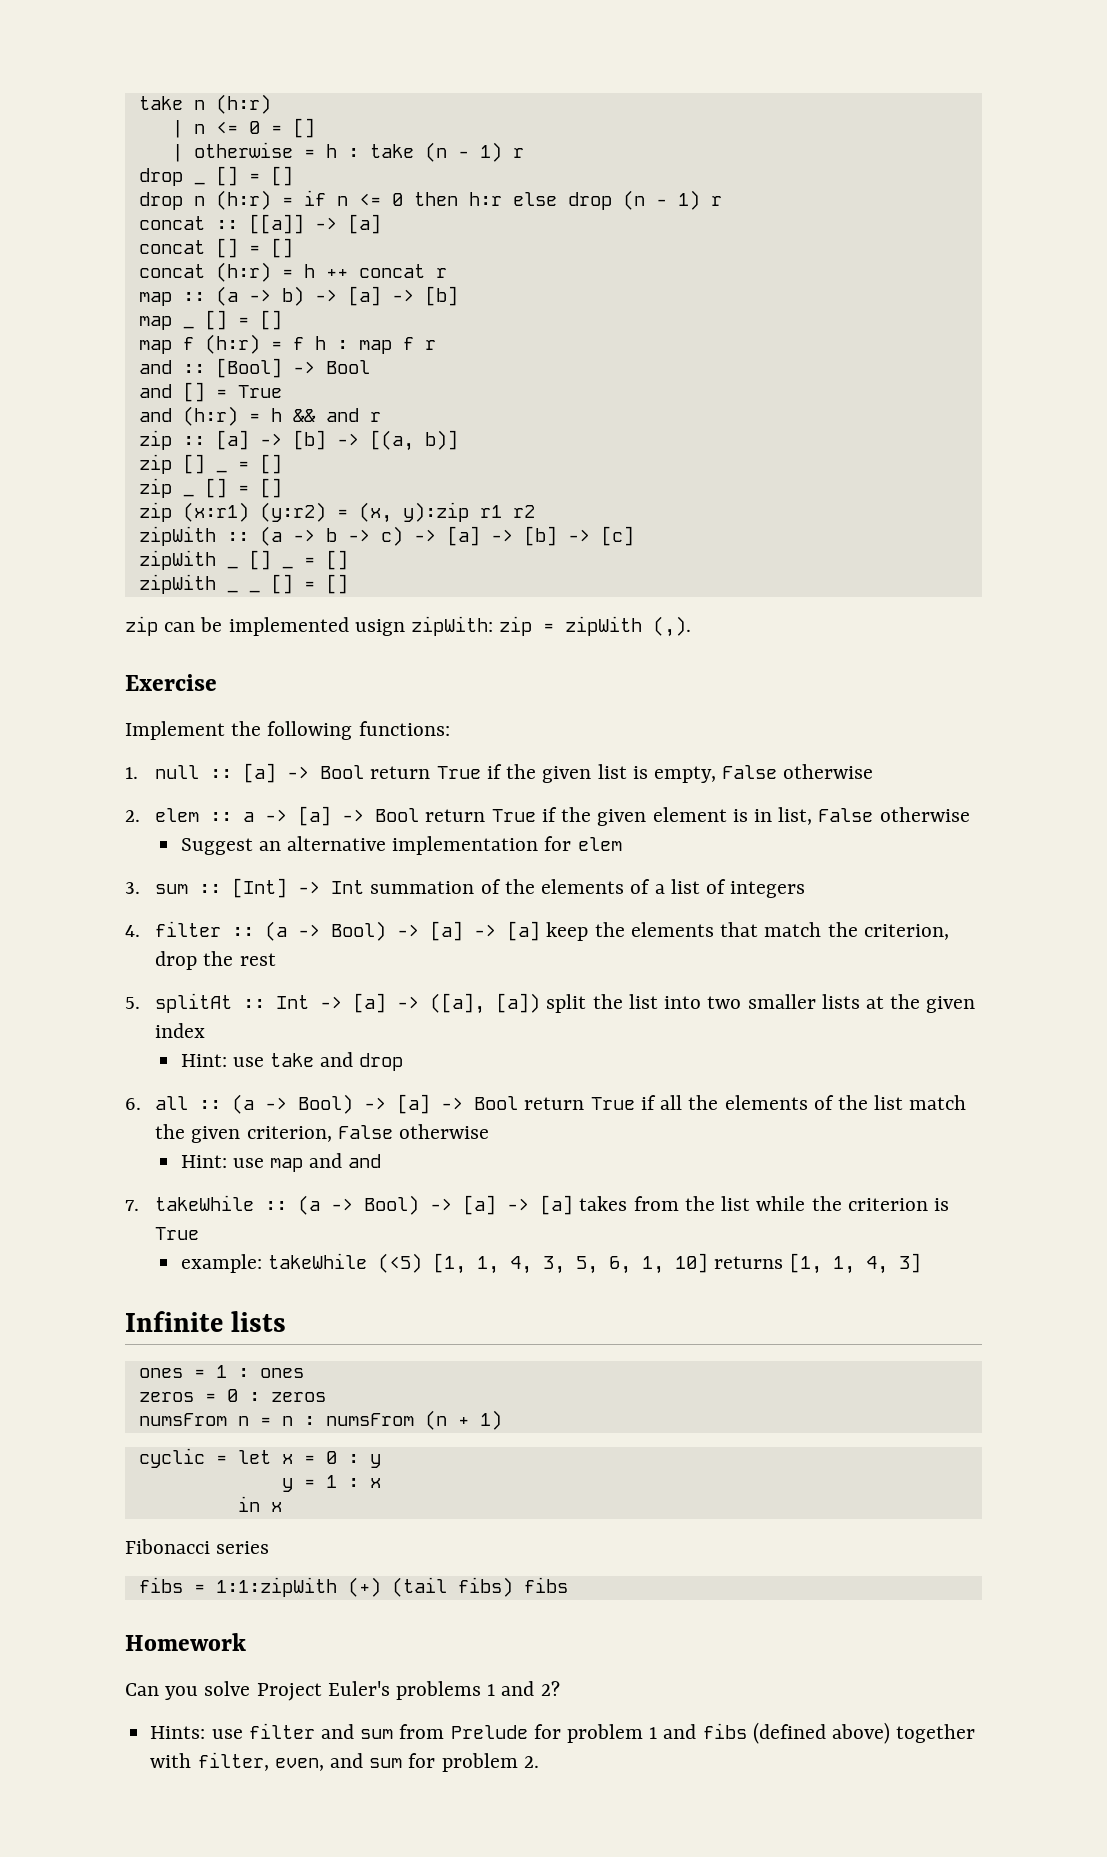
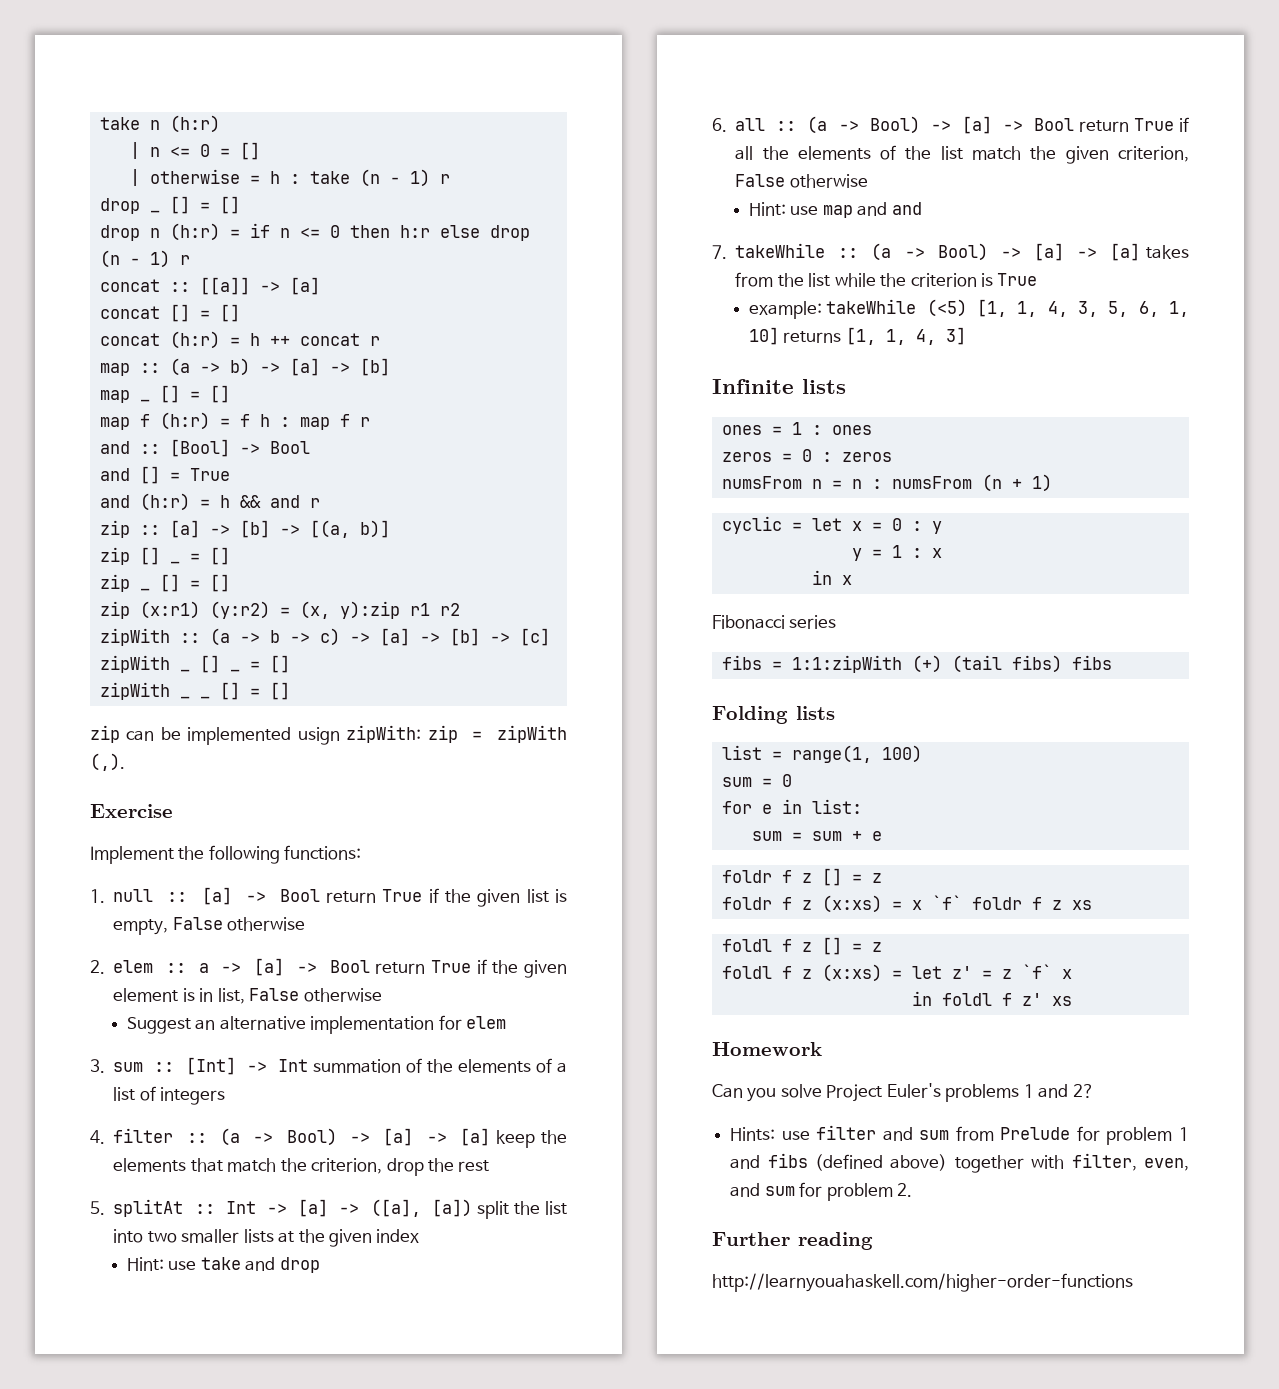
(568, 1585) none -> [712,706,835,724] [721,745,922,763] [721,774,792,787] [721,799,862,814] [751,831,882,841] [721,868,882,886] [721,895,1092,913] [721,937,882,955] [721,964,1072,982] [911,991,1072,1006] // Folding lists // list = range(1, 100) // sum = 0 // for e in list: // sum = sum + e // foldr f z [] = z // foldr f z (x:xs) = x `f` foldr f z xs // foldl f z [] = z // foldl f z (x:xs) = let z' = z `f` x // in foldl f z' xs
(539, 1762) none -> [712,1232,873,1250] [712,1273,1133,1292] // Further reading // http://learnyouahaskell.com/higher-order-functions

